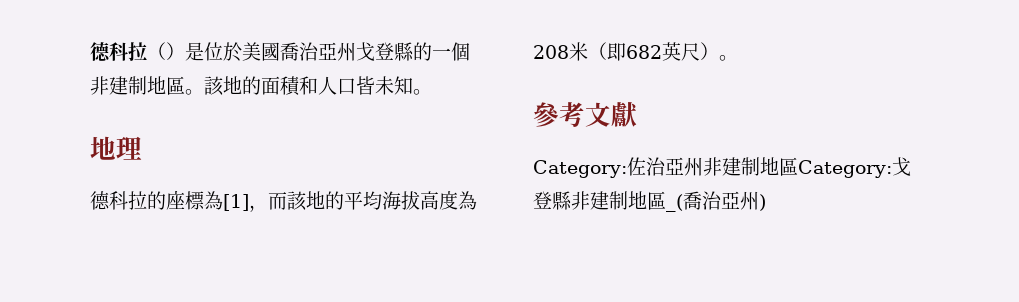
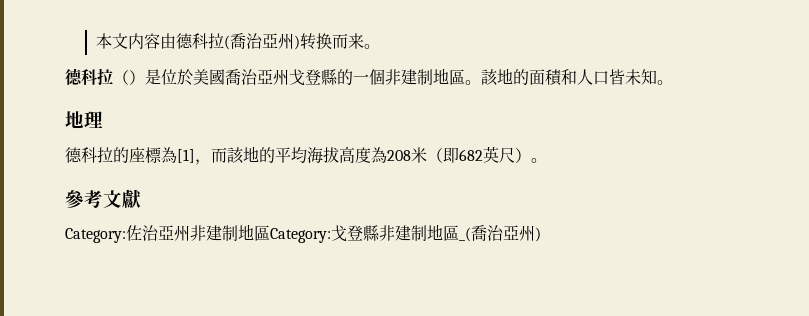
(90, 51) none -> [96,33,381,50] 本文内容由德科拉(喬治亞州)转换而来。 //

